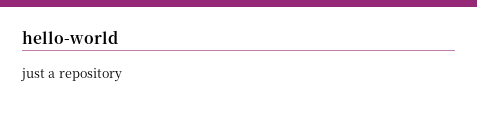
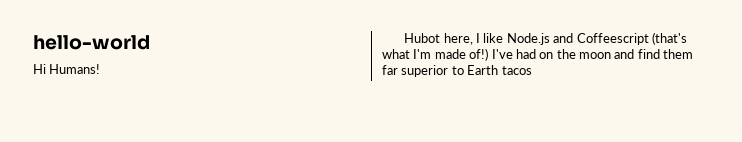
[21,68,122,82] just a repository -> [33,64,101,74] [404,32,687,45] [382,48,694,61] [382,65,532,77] Hi Humans! // Hubot here, I like Node.js and Coffeescript (that's what I'm made of!) I've had on the moon and find them far superior to Earth tacos

